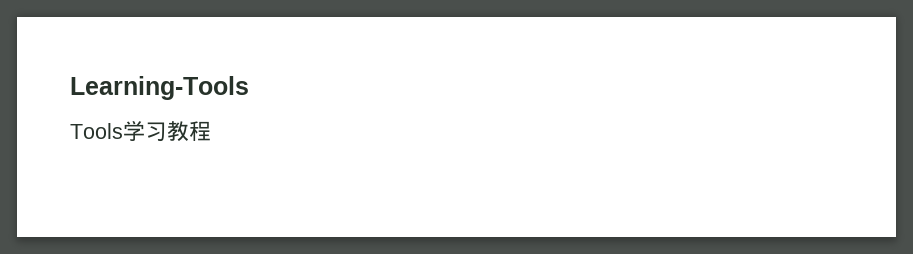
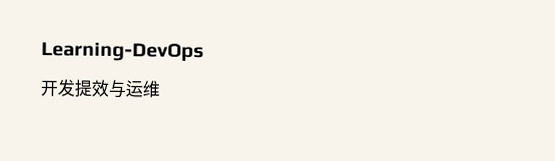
[70,76,249,100] [70,121,211,142] Learning-Tools // Tools学习教程 -> [41,42,204,63] [40,79,160,99] Learning-DevOps // 开发提效与运维

